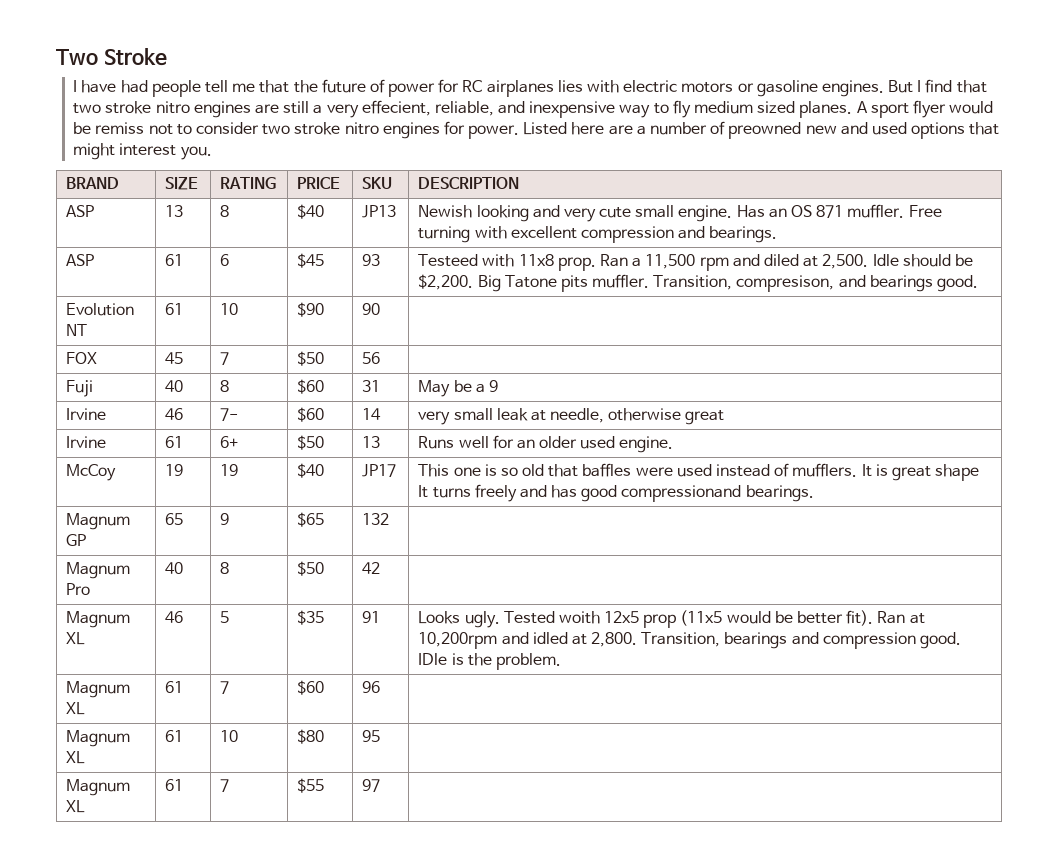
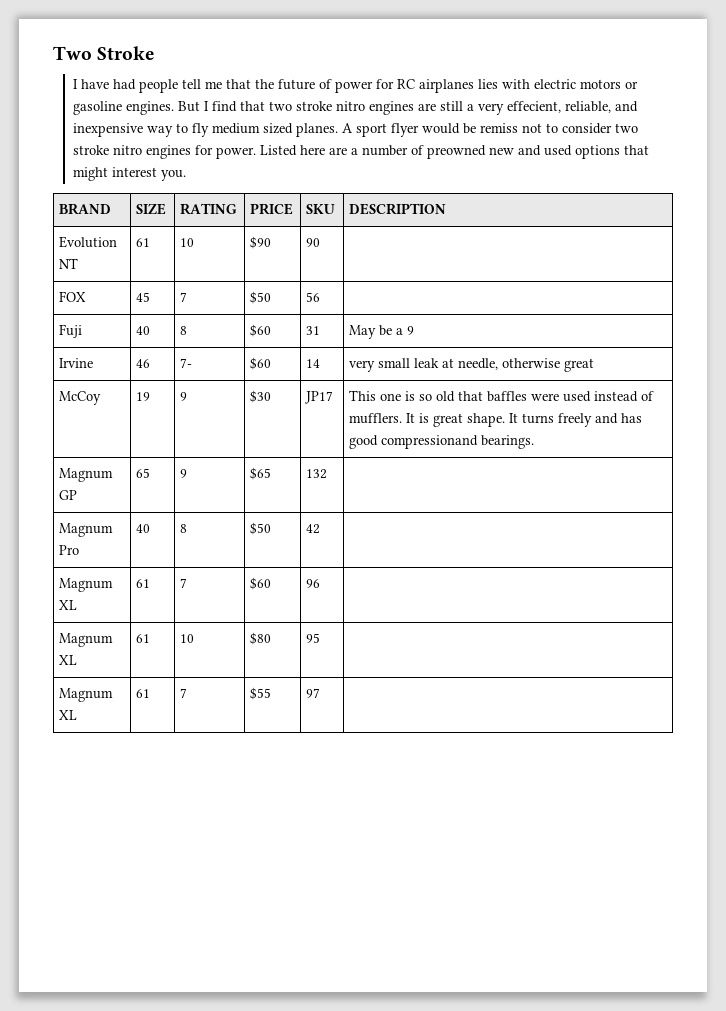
[66,205,95,217] [165,205,184,217] [220,205,230,217] [297,204,325,219] [362,205,397,218] [418,204,942,222] [418,226,778,243] [66,254,95,266] [165,254,184,266] [220,254,230,266] [297,253,325,268] [362,254,381,266] [418,254,973,271] [418,274,978,292] // ASP | 13 | 8 | $40 | JP13 | Newish looking and very cute small engine. Has an OS 871 muffler. Free turning with excellent compression and bearings. // ASP | 61 | 6 | $45 | 93 | Testeed with 11x8 prop. Ran a 11,500 rpm and diled at 2,500. Idle should be $2,200. Big Tatone pits muffler. Transition, compresison, and bearings good. -> (447, 209) none
[66,436,107,448] [165,436,184,448] [220,436,239,448] [297,435,325,450] [362,436,381,448] [418,435,674,453] // Irvine | 61 | 6+ | $50 | 13 | Runs well for an older used engine. -> (595, 365) none
[220,464,239,476] [297,463,325,478] 19 | $40 -> [180,392,188,401] [250,390,272,403] 9 | $30
[935,464,980,481] shape -> [467,413,506,427] shape.
[66,611,131,628] [66,632,86,645] [165,611,184,623] [220,611,230,623] [297,610,325,625] [362,611,381,623] [418,610,925,628] [418,632,961,649] [418,653,561,670] // Magnum XL | 46 | 5 | $35 | 91 | Looks ugly. Tested woith 12x5 prop (11x5 would be better fit). Ran at 10,200rpm and idled at 2,800. Transition, bearings and compression good. IDle is the problem. -> (321, 529) none

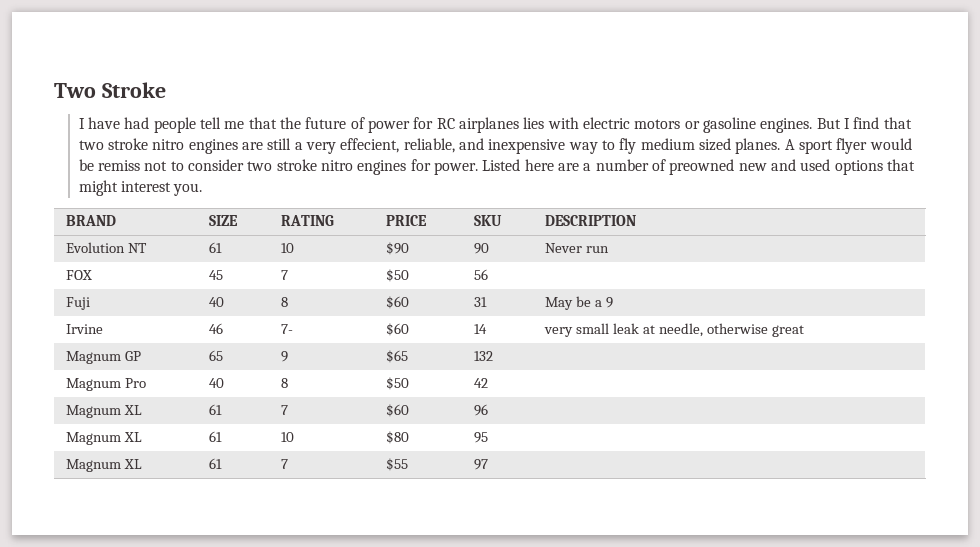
(321, 242) none -> [545,243,610,253] Never run
[59,391,102,405] [136,392,151,401] [180,392,188,401] [250,390,272,403] [305,391,334,404] [349,390,655,402] [349,413,643,427] [349,435,535,449] // McCoy | 19 | 9 | $30 | JP17 | This one is so old that baffles were used instead of mufflers. It is great shape. It turns freely and has good compressionand bearings. -> (804, 331) none

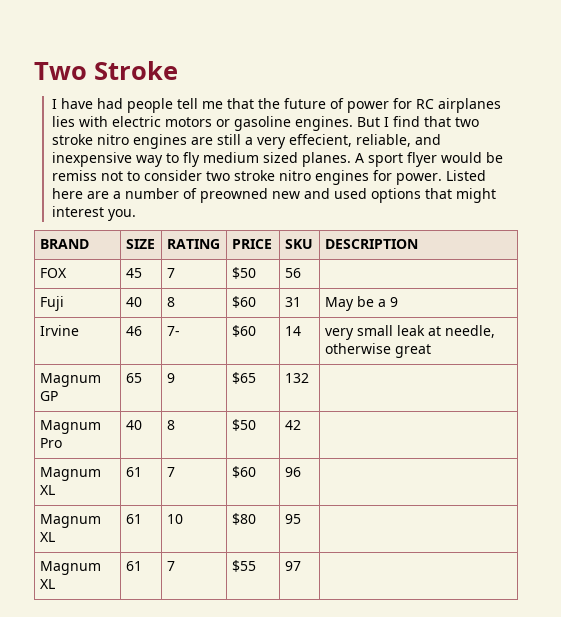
[66,242,148,253] [209,242,223,253] [281,243,295,253] [386,242,410,255] [474,243,490,254] [545,243,610,253] // Evolution NT | 61 | 10 | $90 | 90 | Never run -> (418, 244) none

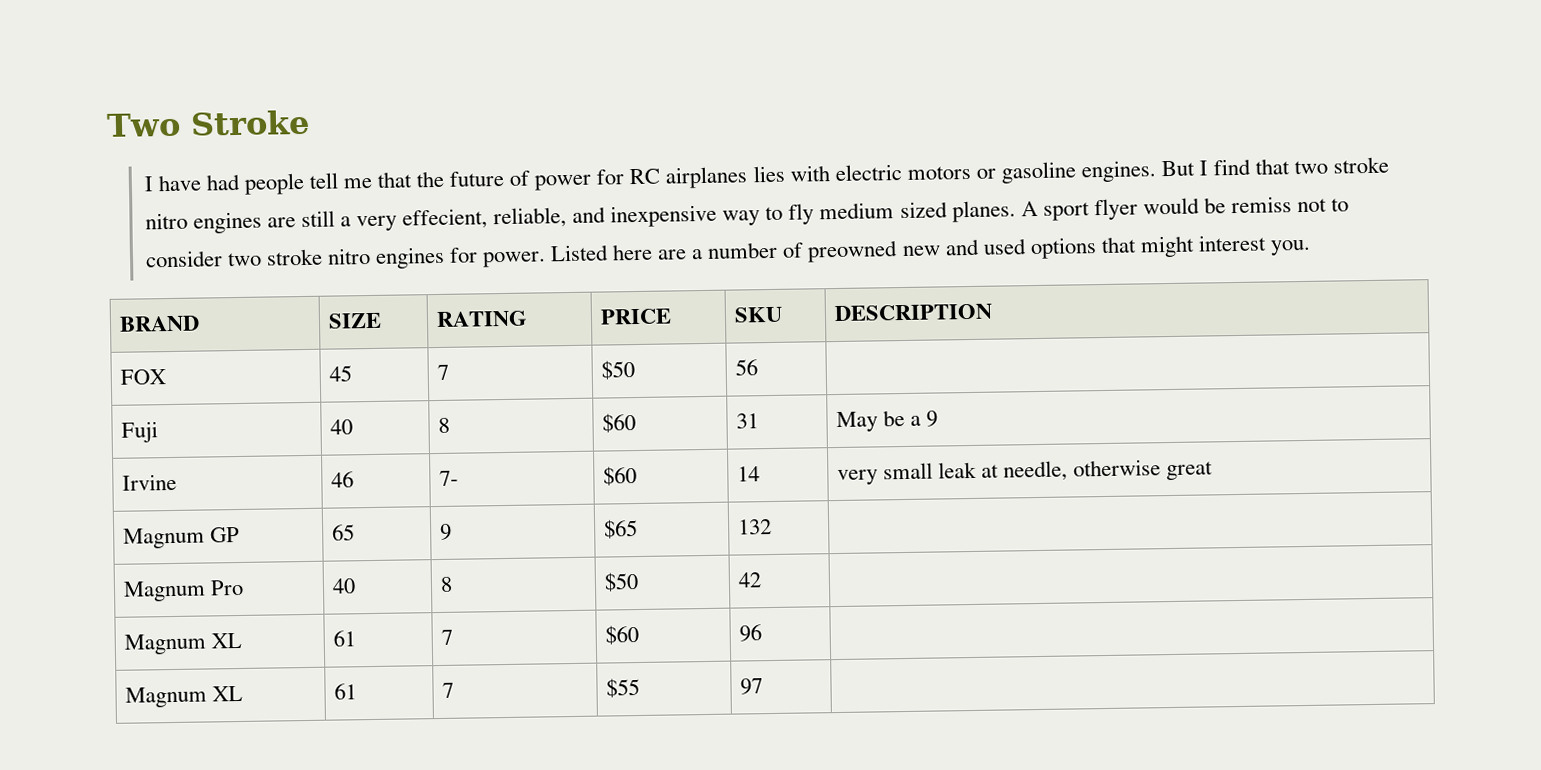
[39,514,101,528] [39,532,55,542] [125,514,142,524] [166,514,183,524] [231,513,256,525] [284,514,301,524] // Magnum XL | 61 | 10 | $80 | 95 | -> (762, 633) none

